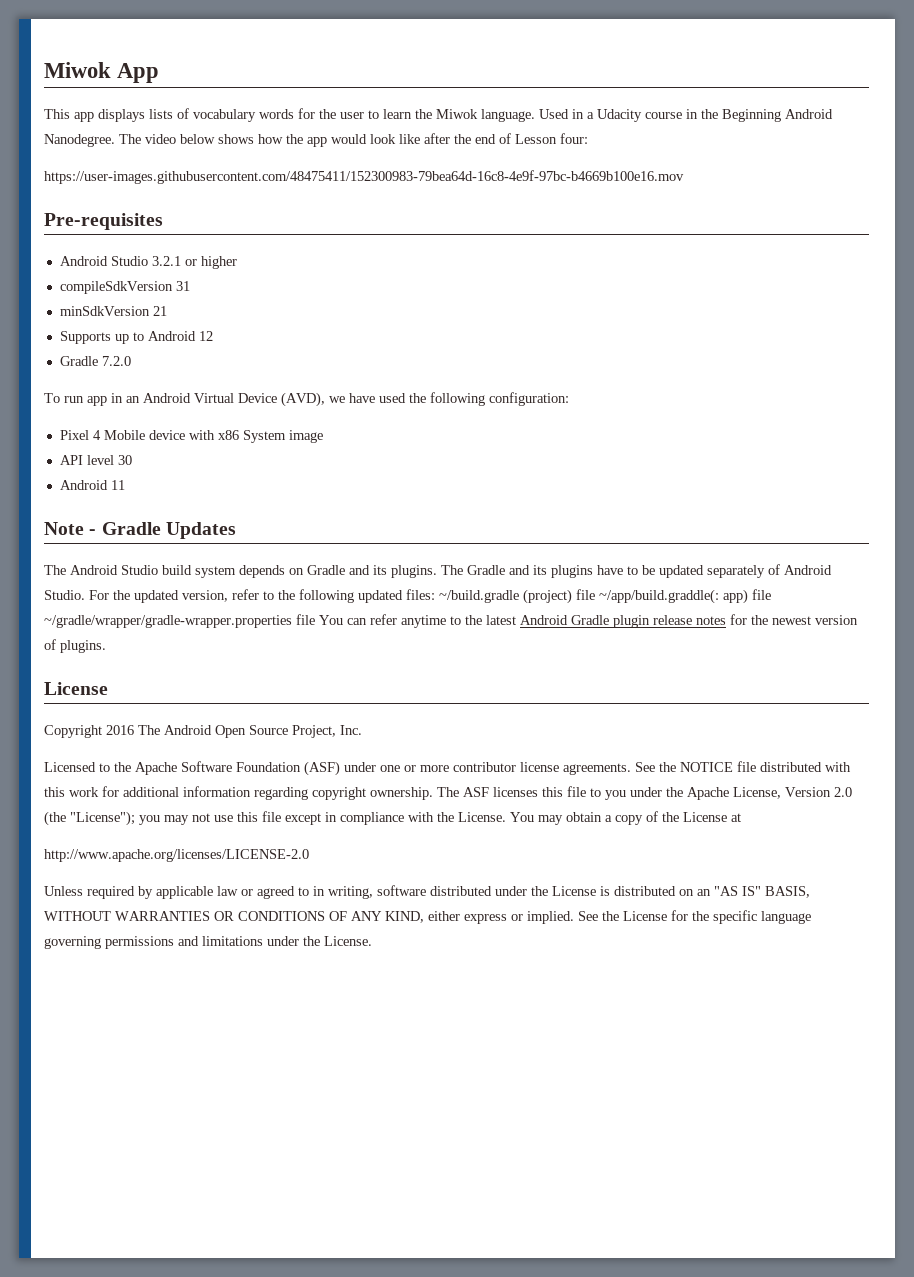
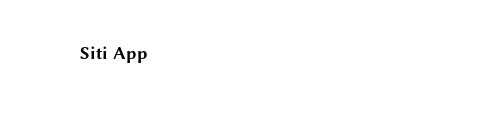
[44,62,111,78] Miwok -> [80,46,108,59] Siti
[44,108,833,122] [44,133,588,147] [44,170,684,184] [44,213,163,230] [59,256,237,269] [59,281,190,294] [59,306,167,316] [59,331,213,344] [59,356,131,366] [44,392,569,407] [59,430,323,443] [59,455,132,465] [59,480,125,490] [44,522,236,539] [44,564,832,578] [44,589,771,604] [44,614,858,628] [44,639,106,653] [44,682,108,695] [44,725,362,738] [44,761,851,776] [44,786,852,800] [44,811,741,826] [44,849,309,862] [44,885,810,899] [44,910,811,924] [44,936,372,949] // This app displays lists of vocabulary words for the user to learn the Miwok language. Used in a Udacity course in the Beginning Android Nanodegree. The video below shows how the app would look like after the end of Lesson four: // https://user-images.githubusercontent.com/48475411/152300983-79bea64d-16c8-4e9f-97bc-b4669b100e16.mov // Pre-requisites // Android Studio 3.2.1 or higher // compileSdkVersion 31 // minSdkVersion 21 // Supports up to Android 12 // Gradle 7.2.0 // To run app in an Android Virtual Device (AVD), we have used the following configuration: // Pixel 4 Mobile device with x86 System image // API level 30 // Android 11 // Note - Gradle Updates // The Android Studio build system depends on Gradle and its plugins. The Gradle and its plugins have to be updated separately of Android Studio. For the updated version, refer to the following updated files: ~/build.gradle (project) file ~/app/build.graddle(: app) file ~/gradle/wrapper/gradle-wrapper.properties file You can refer anytime to the latest Android Gradle plugin release notes for the newest version of plugins. // License // Copyright 2016 The Android Open Source Project, Inc. // Licensed to the Apache Software Foundation (ASF) under one or more contributor license agreements. See the NOTICE file distributed with this work for additional information regarding copyright ownership. The ASF licenses this file to you under the Apache License, Version 2.0 (the "License"); you may not use this file except in compliance with the License. You may obtain a copy of the License at // http://www.apache.org/licenses/LICENSE-2.0 // Unless required by applicable law or agreed to in writing, software distributed under the License is distributed on an "AS IS" BASIS, WITHOUT WARRANTIES OR CONDITIONS OF ANY KIND, either express or implied. See the License for the specific language governing permissions and limitations under the License. -> (148, 55) none

